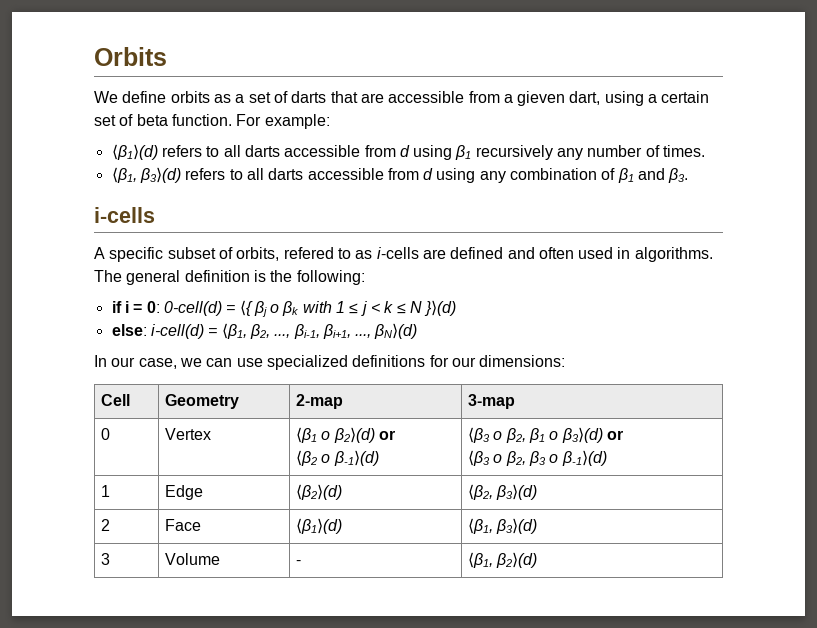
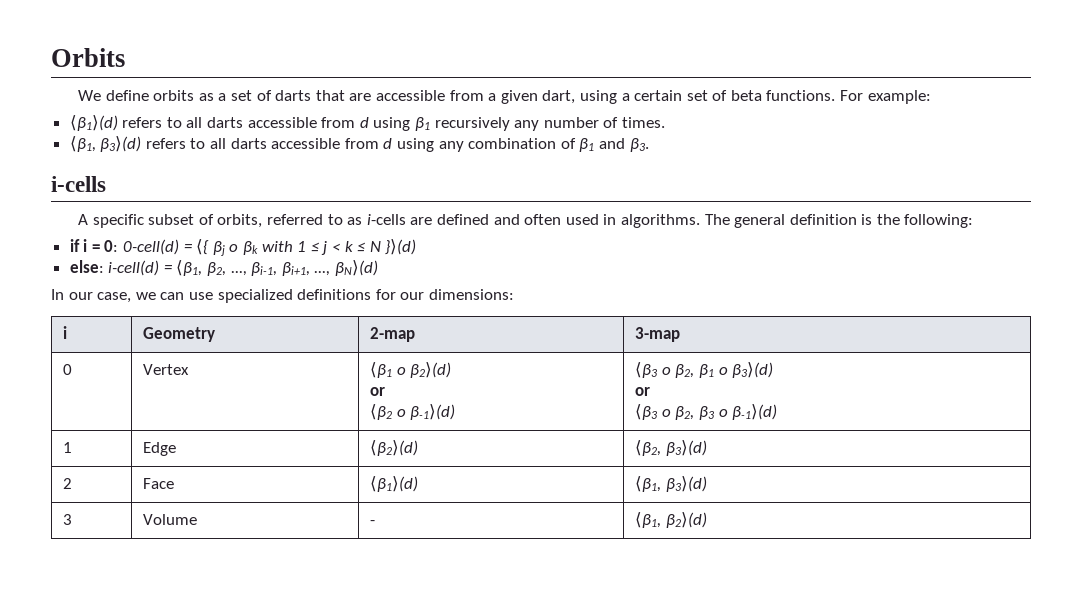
[517,91,566,106] gieven -> [500,90,538,104] given
[171,114,232,126] function. -> [766,90,836,101] functions.
[283,247,334,259] refered -> [267,214,324,225] referred
[101,394,131,406] Cell -> [63,326,68,339] i
(375, 435) none -> (452, 370) //
(603, 435) none -> (774, 370) //

